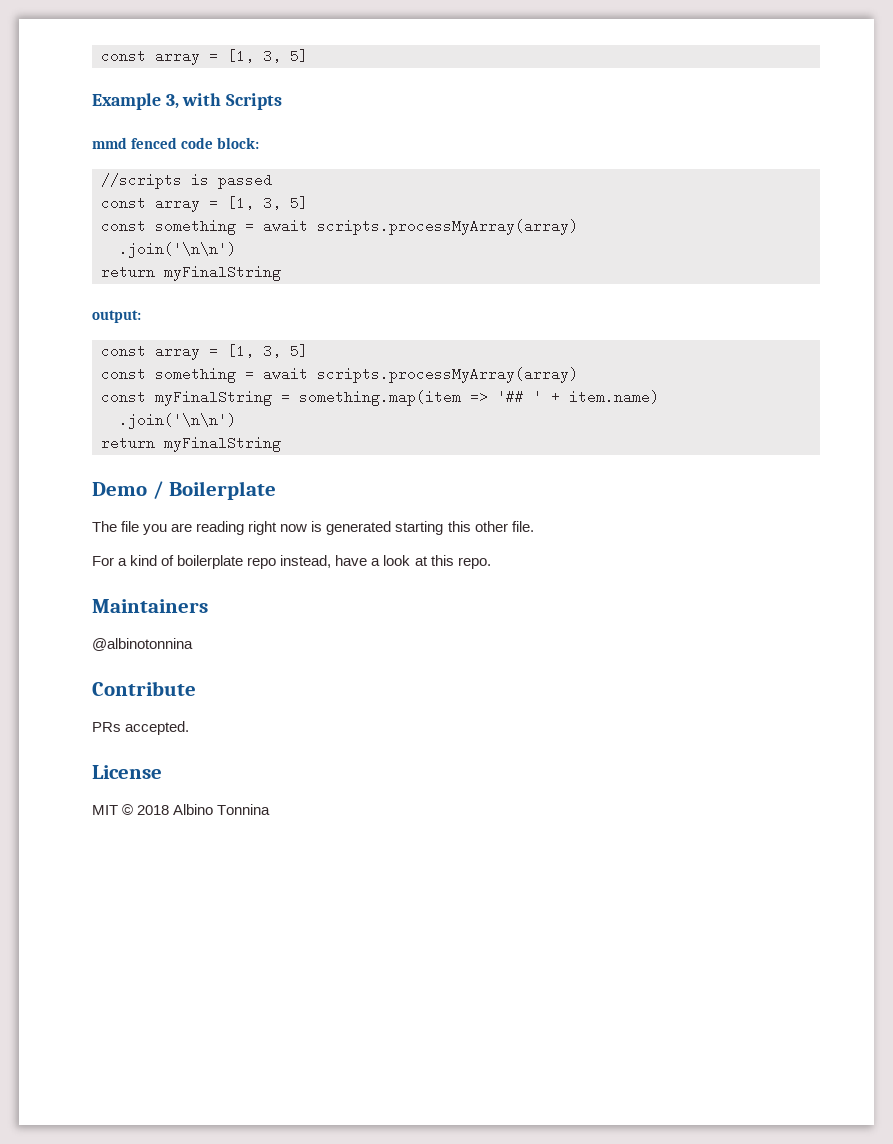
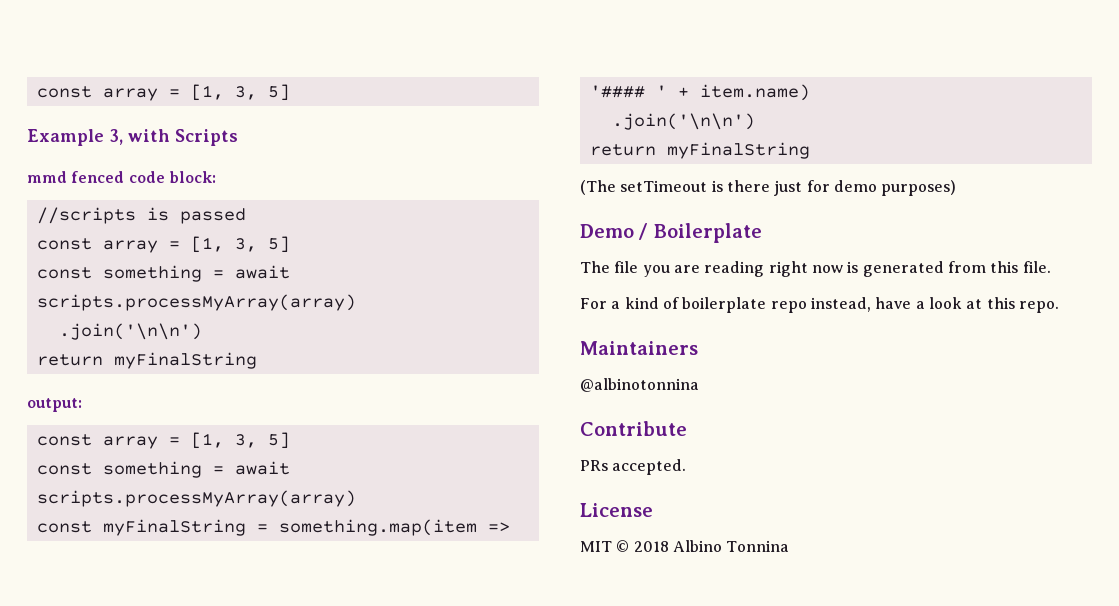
[497,390,524,404] '## -> [589,85,645,98] '####
(281, 444) none -> [580,180,957,196] // (The setTimeout is there just for demo purposes)
[395,521,508,535] starting this other -> [947,261,1019,273] from this

